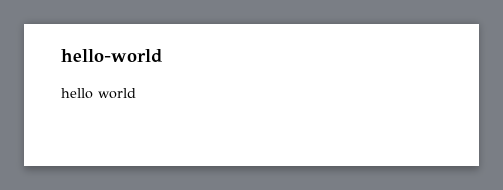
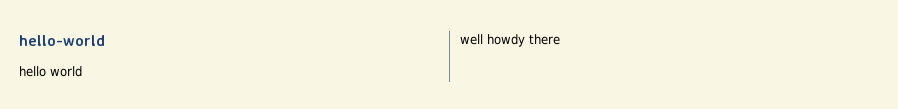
(136, 93) none -> [460,34,560,47] // well howdy there

